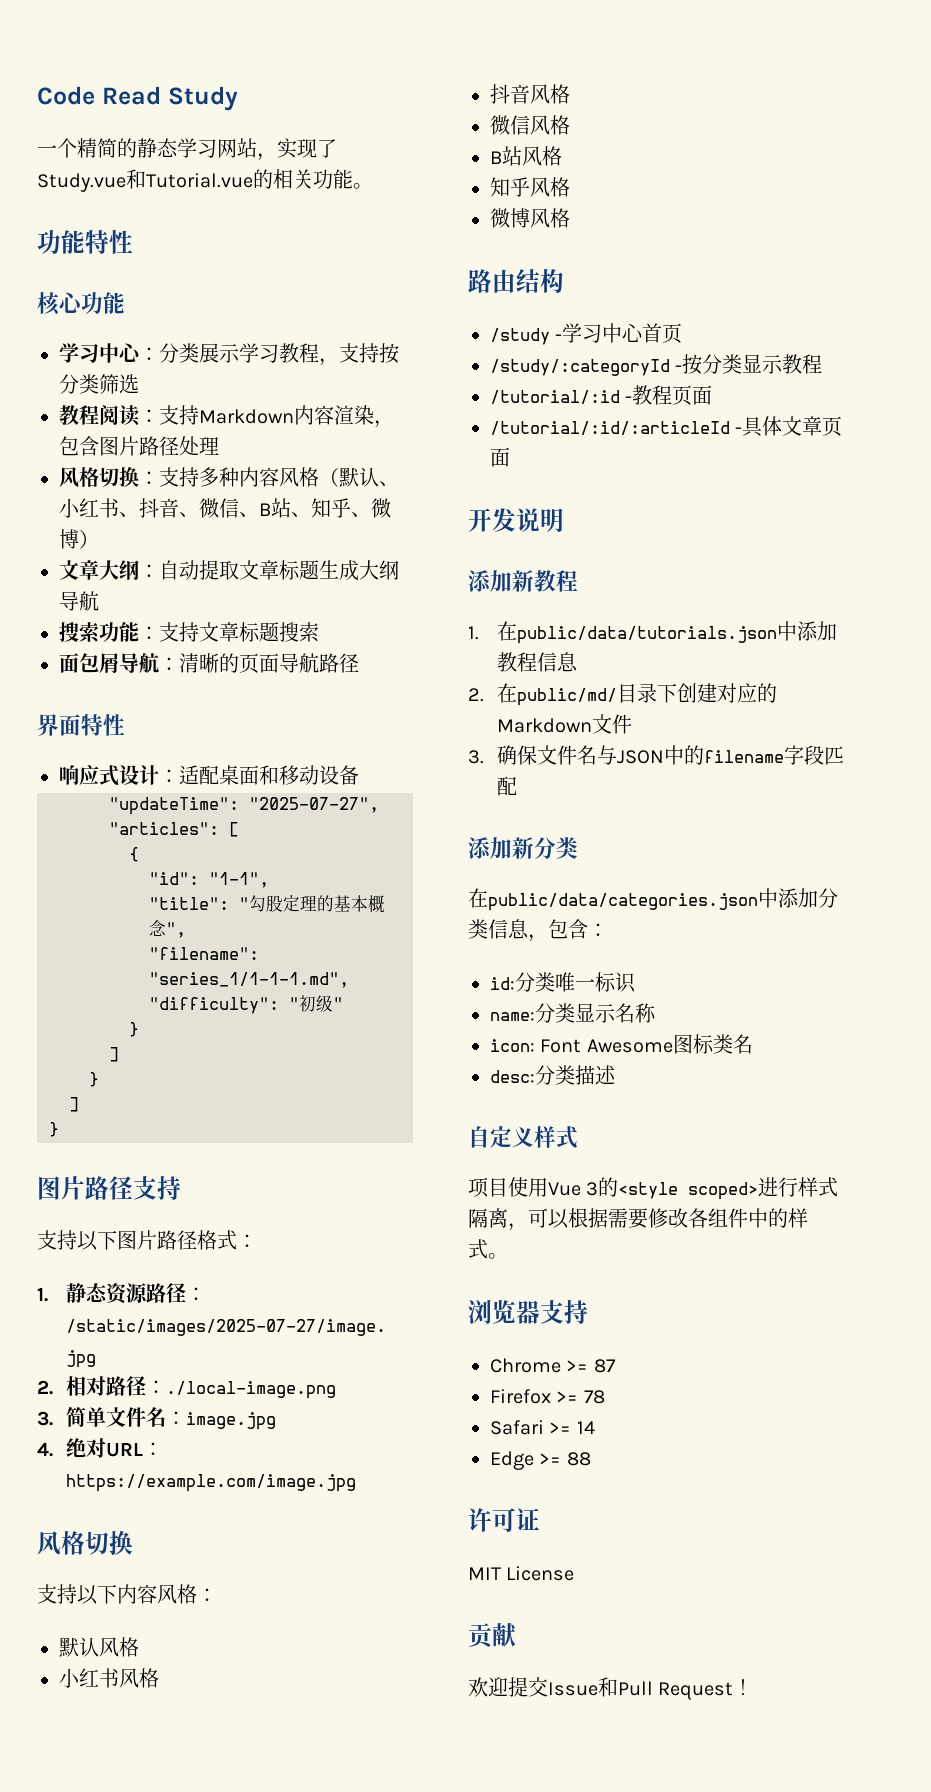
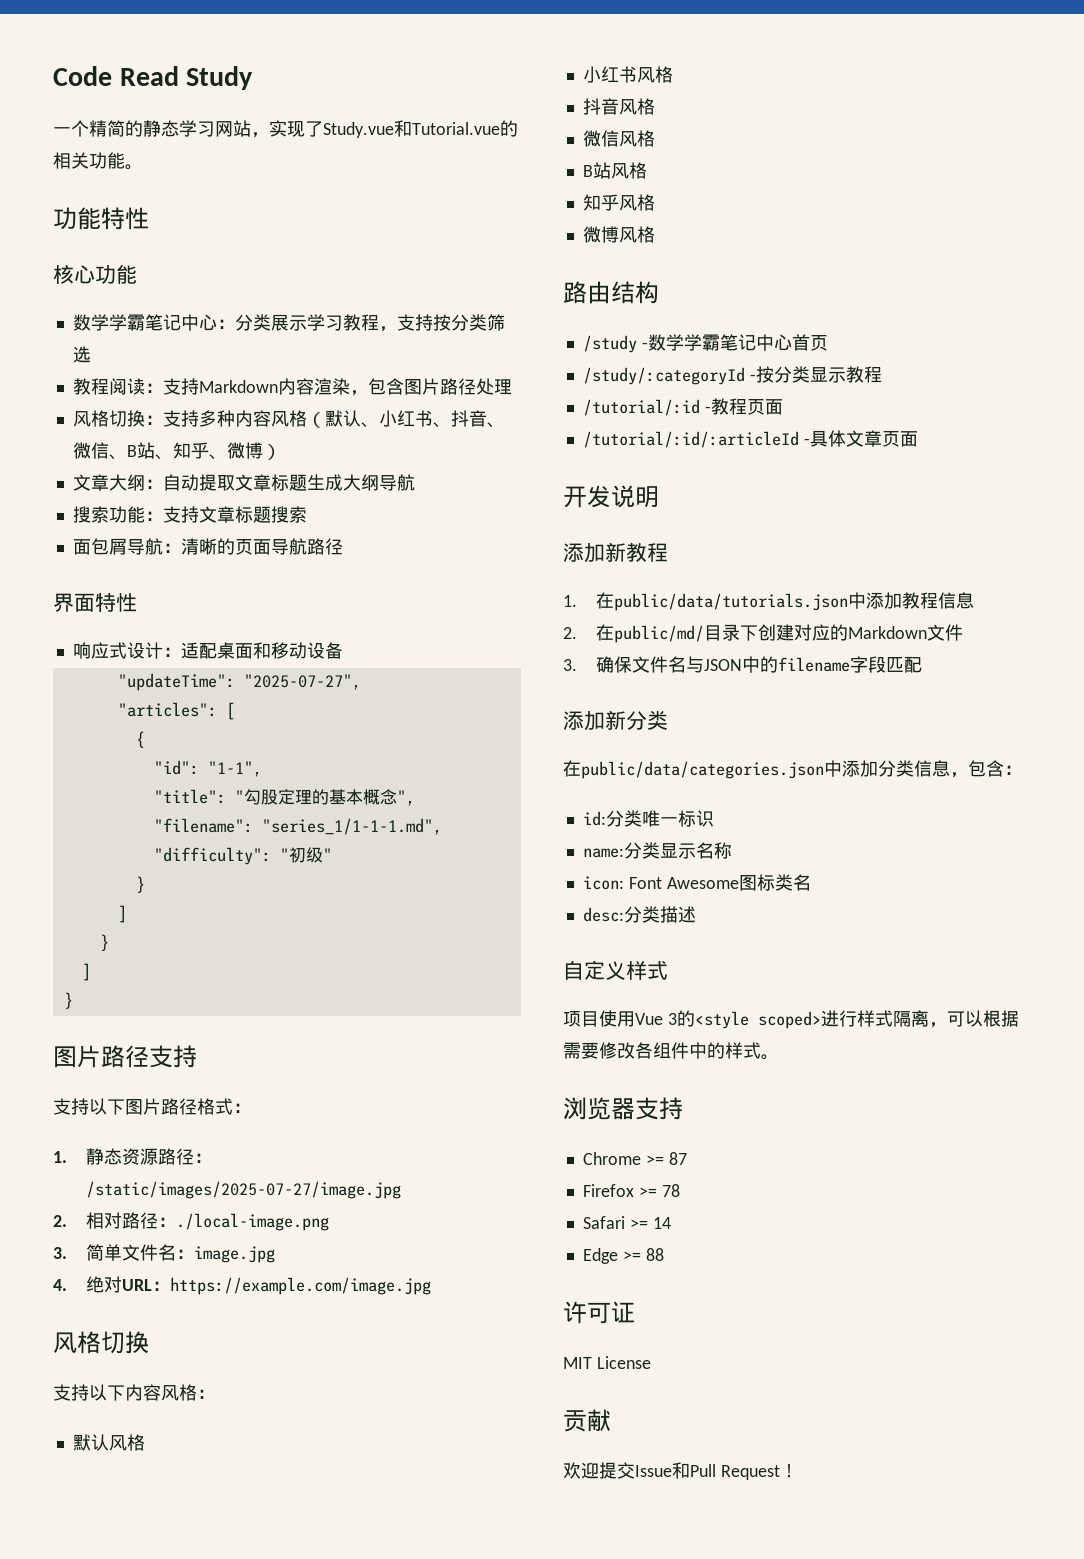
[59,343,99,363] 学习 -> [72,314,181,331] 数学学霸笔记
[562,323,603,343] 学习 -> [647,334,756,351] 数学学霸笔记

